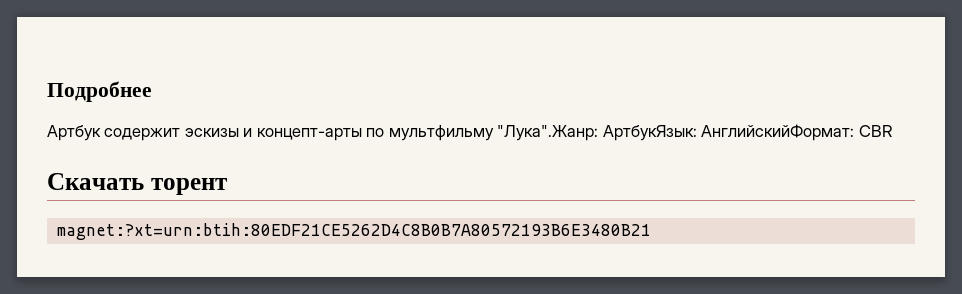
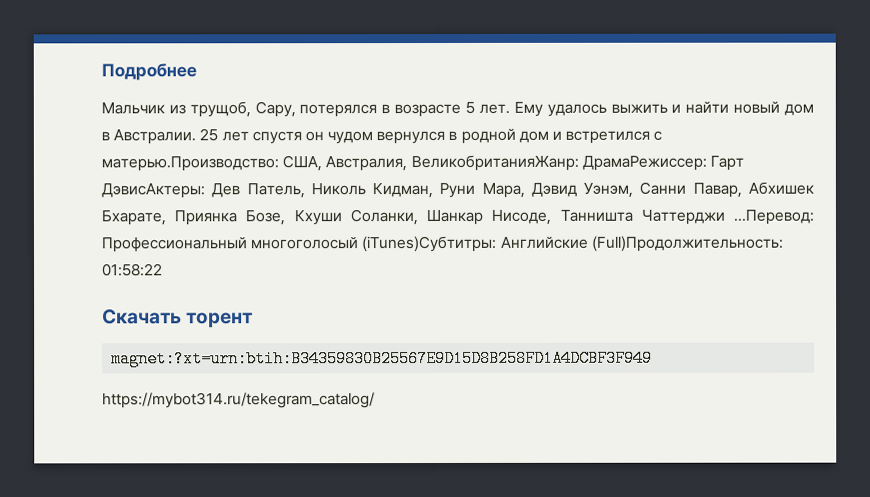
[47,124,892,141] Артбук содержит эскизы и концепт-арты по мультфильму "Лука".Жанр: АртбукЯзык: АнглийскийФормат: CBR -> [101,101,815,118] [101,128,663,145] [101,154,744,172] [101,181,814,199] [101,209,814,226] [101,235,784,253] [102,263,163,277] Мальчик из трущоб, Сару, потерялся в возрасте 5 лет. Ему удалось выжить и найти новый дом в Австралии. 25 лет спустя он чудом вернулся в родной дом и встретился с матерью.Производство: США, Австралия, ВеликобританияЖанр: ДрамаРежиссер: Гарт ДэвисАктеры: Дев Патель, Николь Кидман, Руни Мара, Дэвид Уэнэм, Санни Павар, Абхишек Бхарате, Приянка Бозе, Кхуши Соланки, Шанкар Нисоде, Танништа Чаттерджи ...Перевод: Профессиональный многоголосый (iTunes)Субтитры: Английские (Full)Продолжительность: 01:58:22
[56,223,651,240] magnet:?xt=urn:btih:80EDF21CE5262D4C8B0B7A80572193B6E3480B21 -> [111,349,654,368] [102,392,375,409] magnet:?xt=urn:btih:B34359830B25567E9D15D8B258FD1A4DCBF3F949 // https://mybot314.ru/tekegram_catalog/

